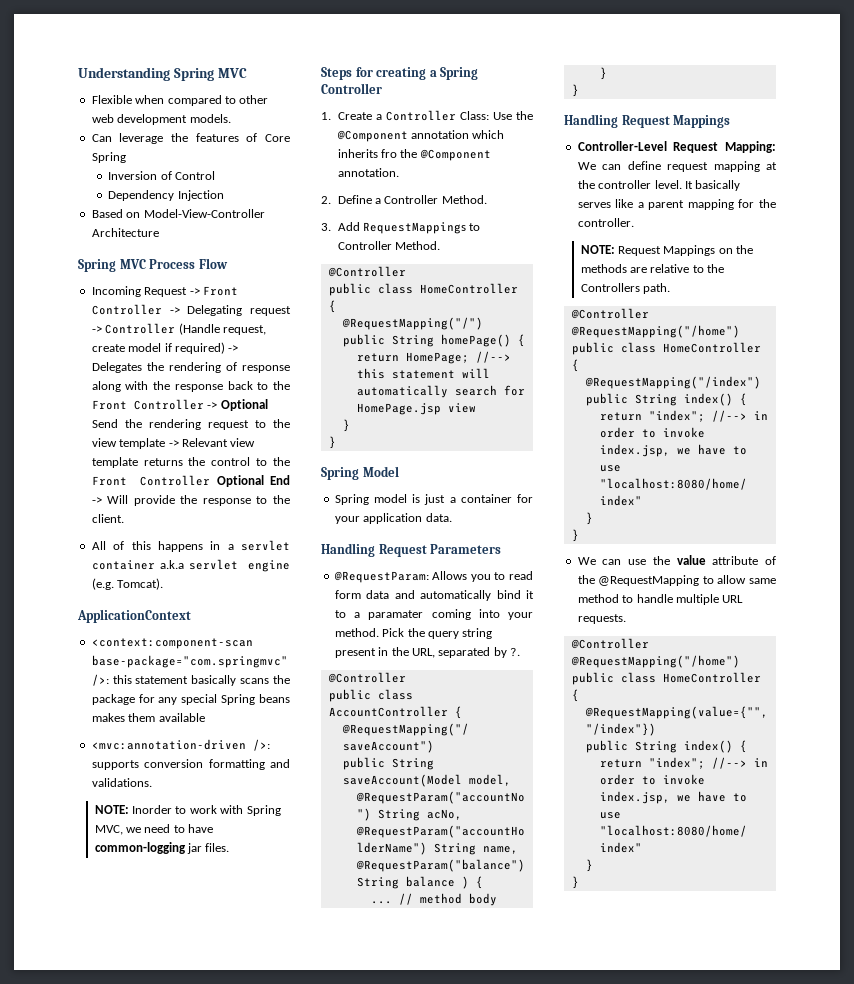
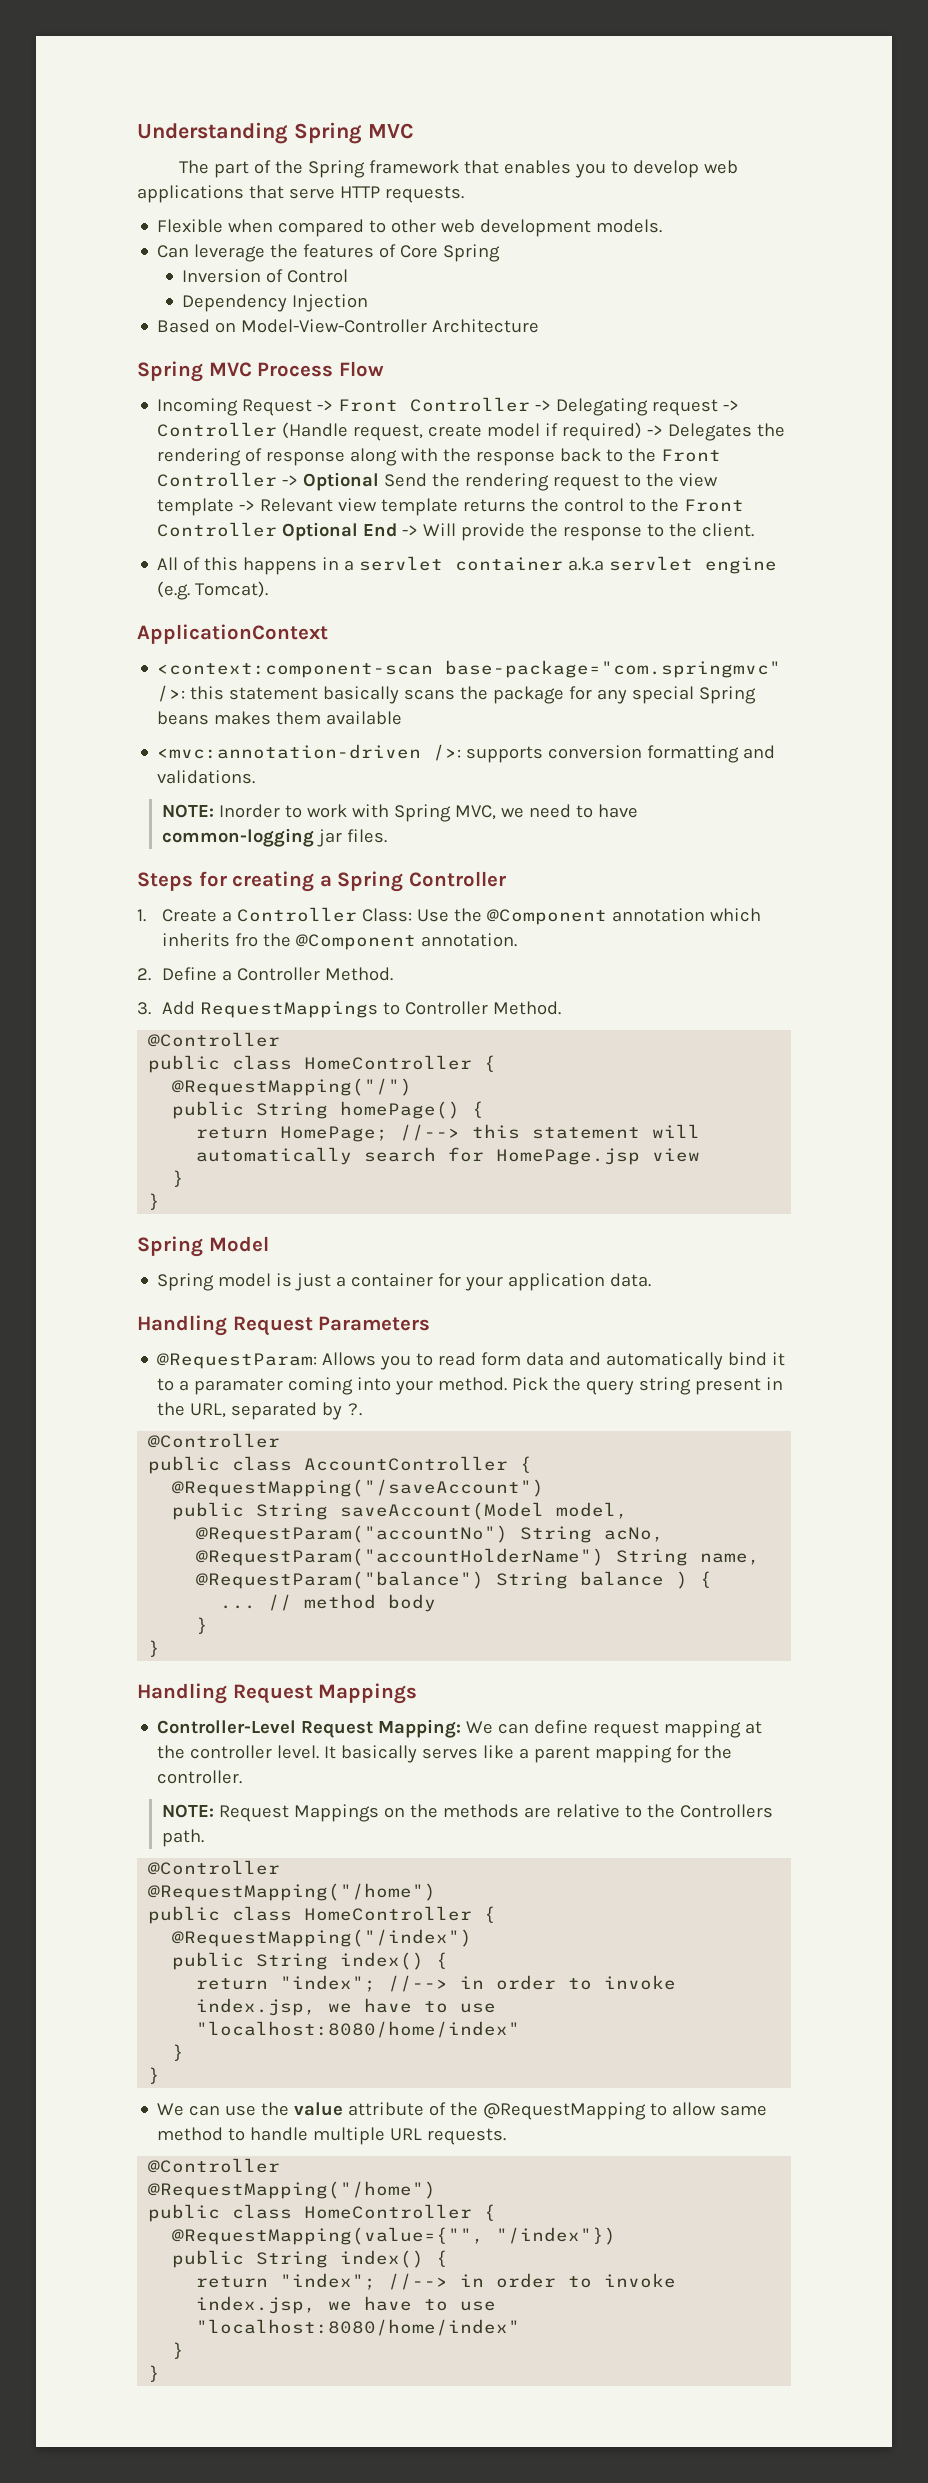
(247, 73) none -> [178,160,738,178] [137,185,464,203] // The part of the Spring framework that enables you to develop web applications that serve HTTP requests.

